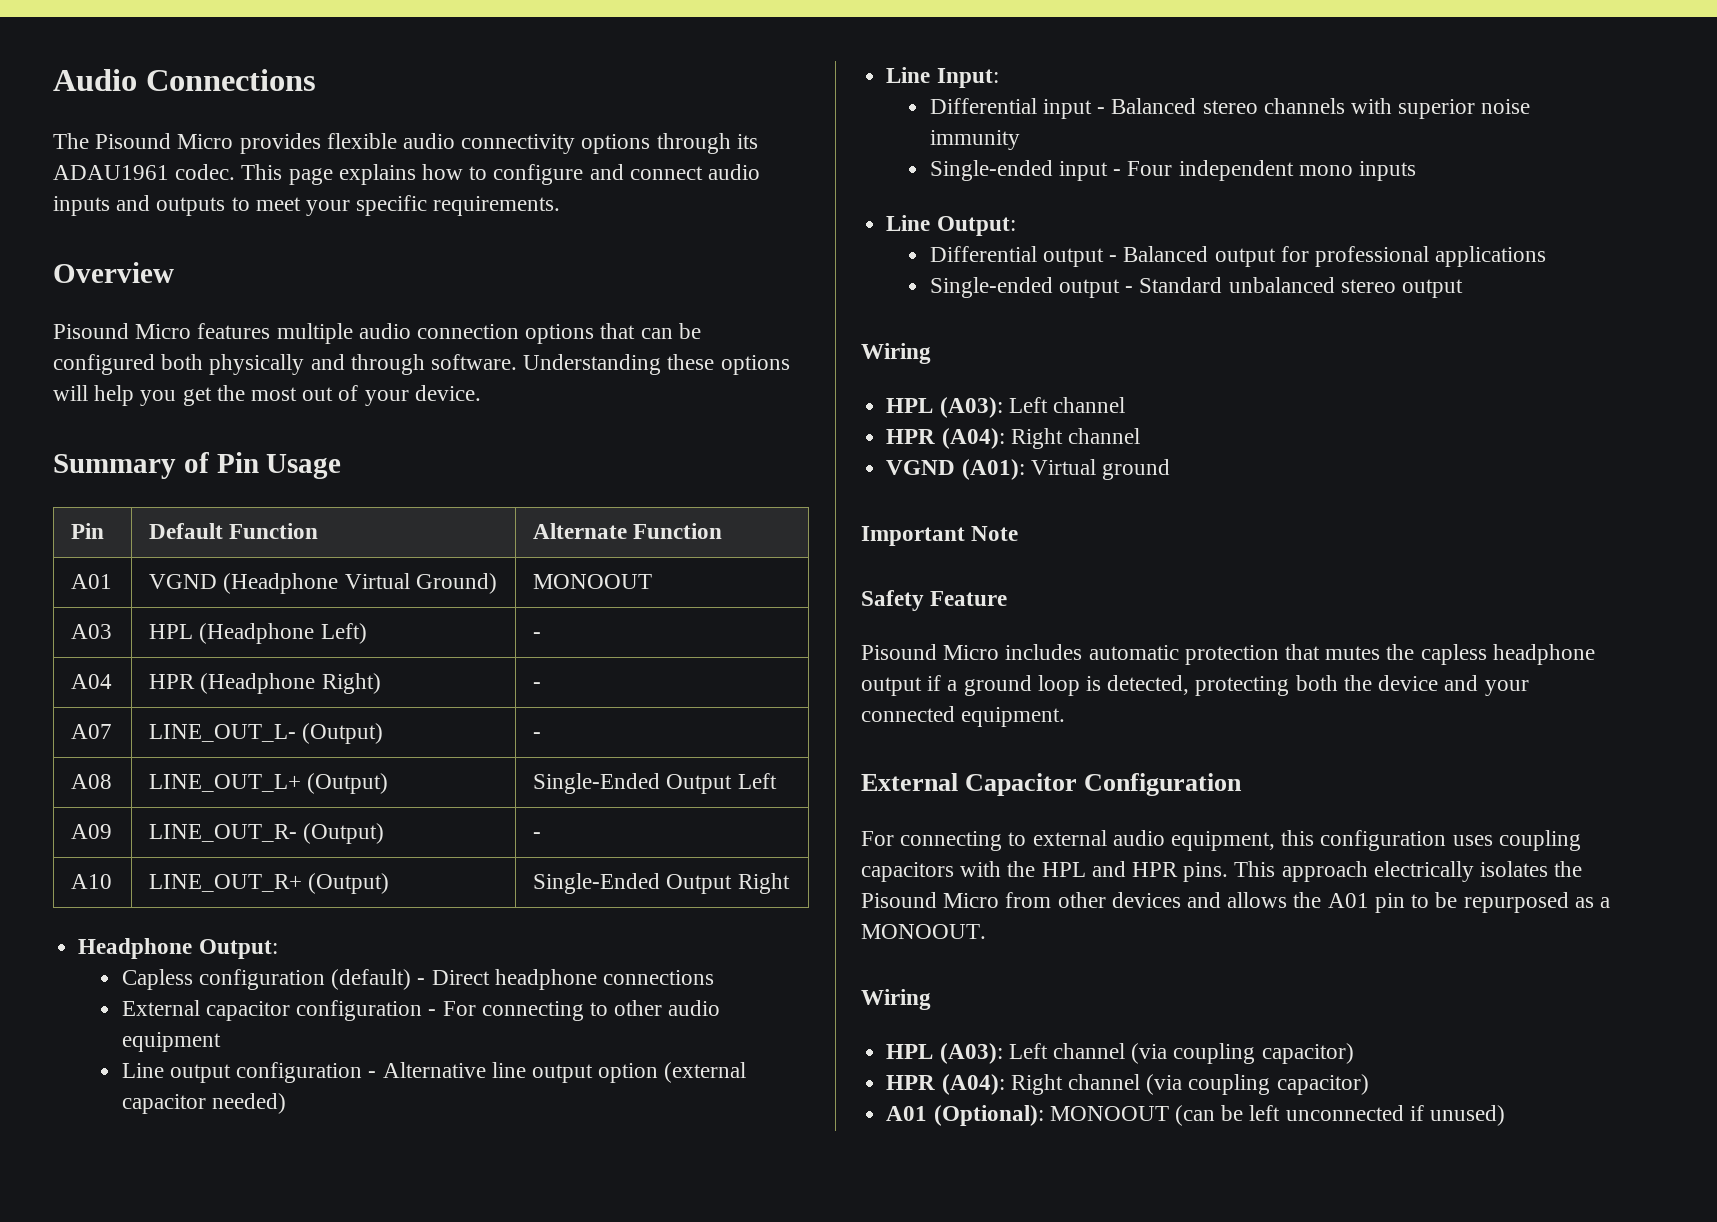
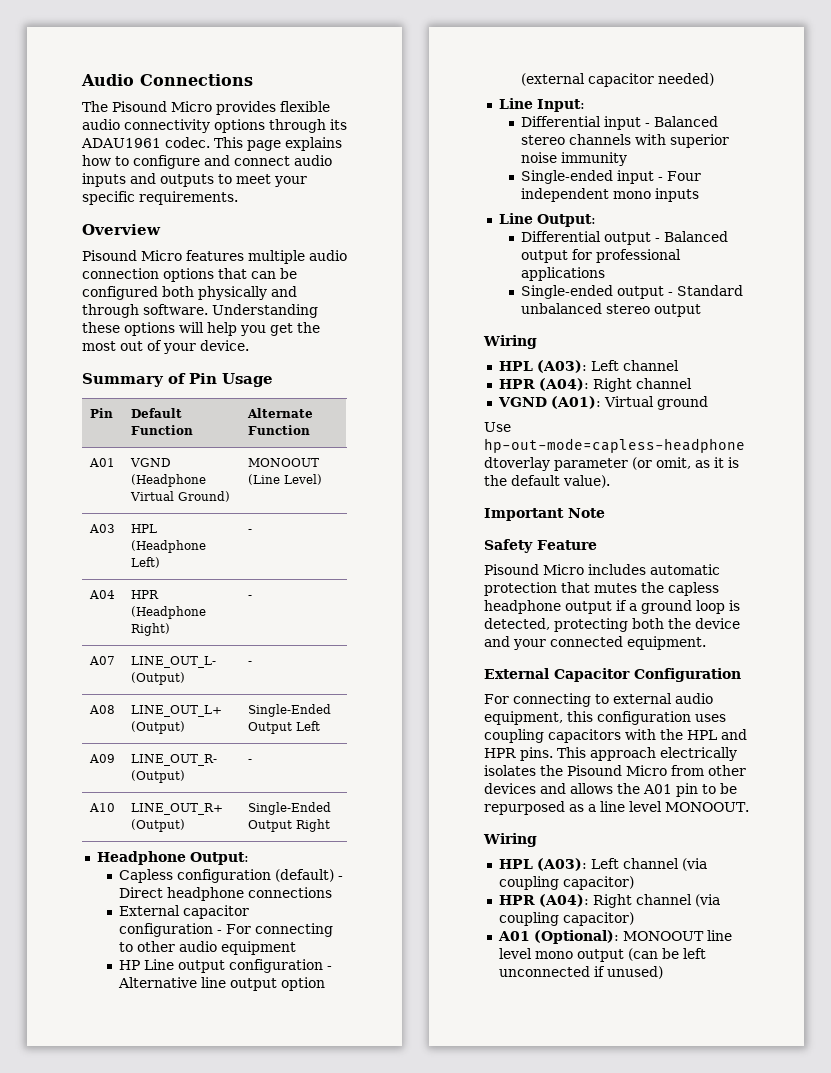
(653, 581) none -> [247,474,322,485] (Line Level)
(221, 1042) none -> [119,960,141,970] HP
(1170, 469) none -> [484,422,511,432] [484,438,745,453] [484,457,739,471] [484,475,610,488] // Use hp-out-mode=capless-headphone dtoverlay parameter (or omit, as it is the default value).
(1610, 902) none -> [600,801,662,812] line level
(1169, 1113) none -> [706,930,732,941] [498,948,624,962] line level mono output

